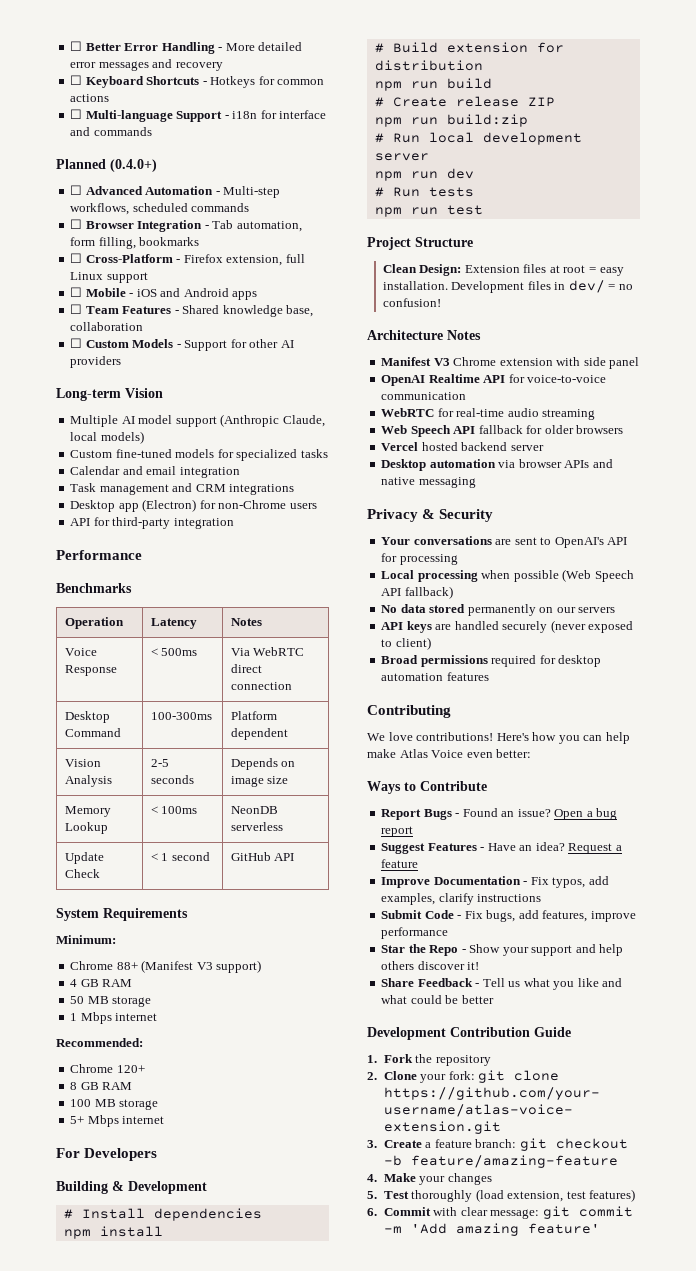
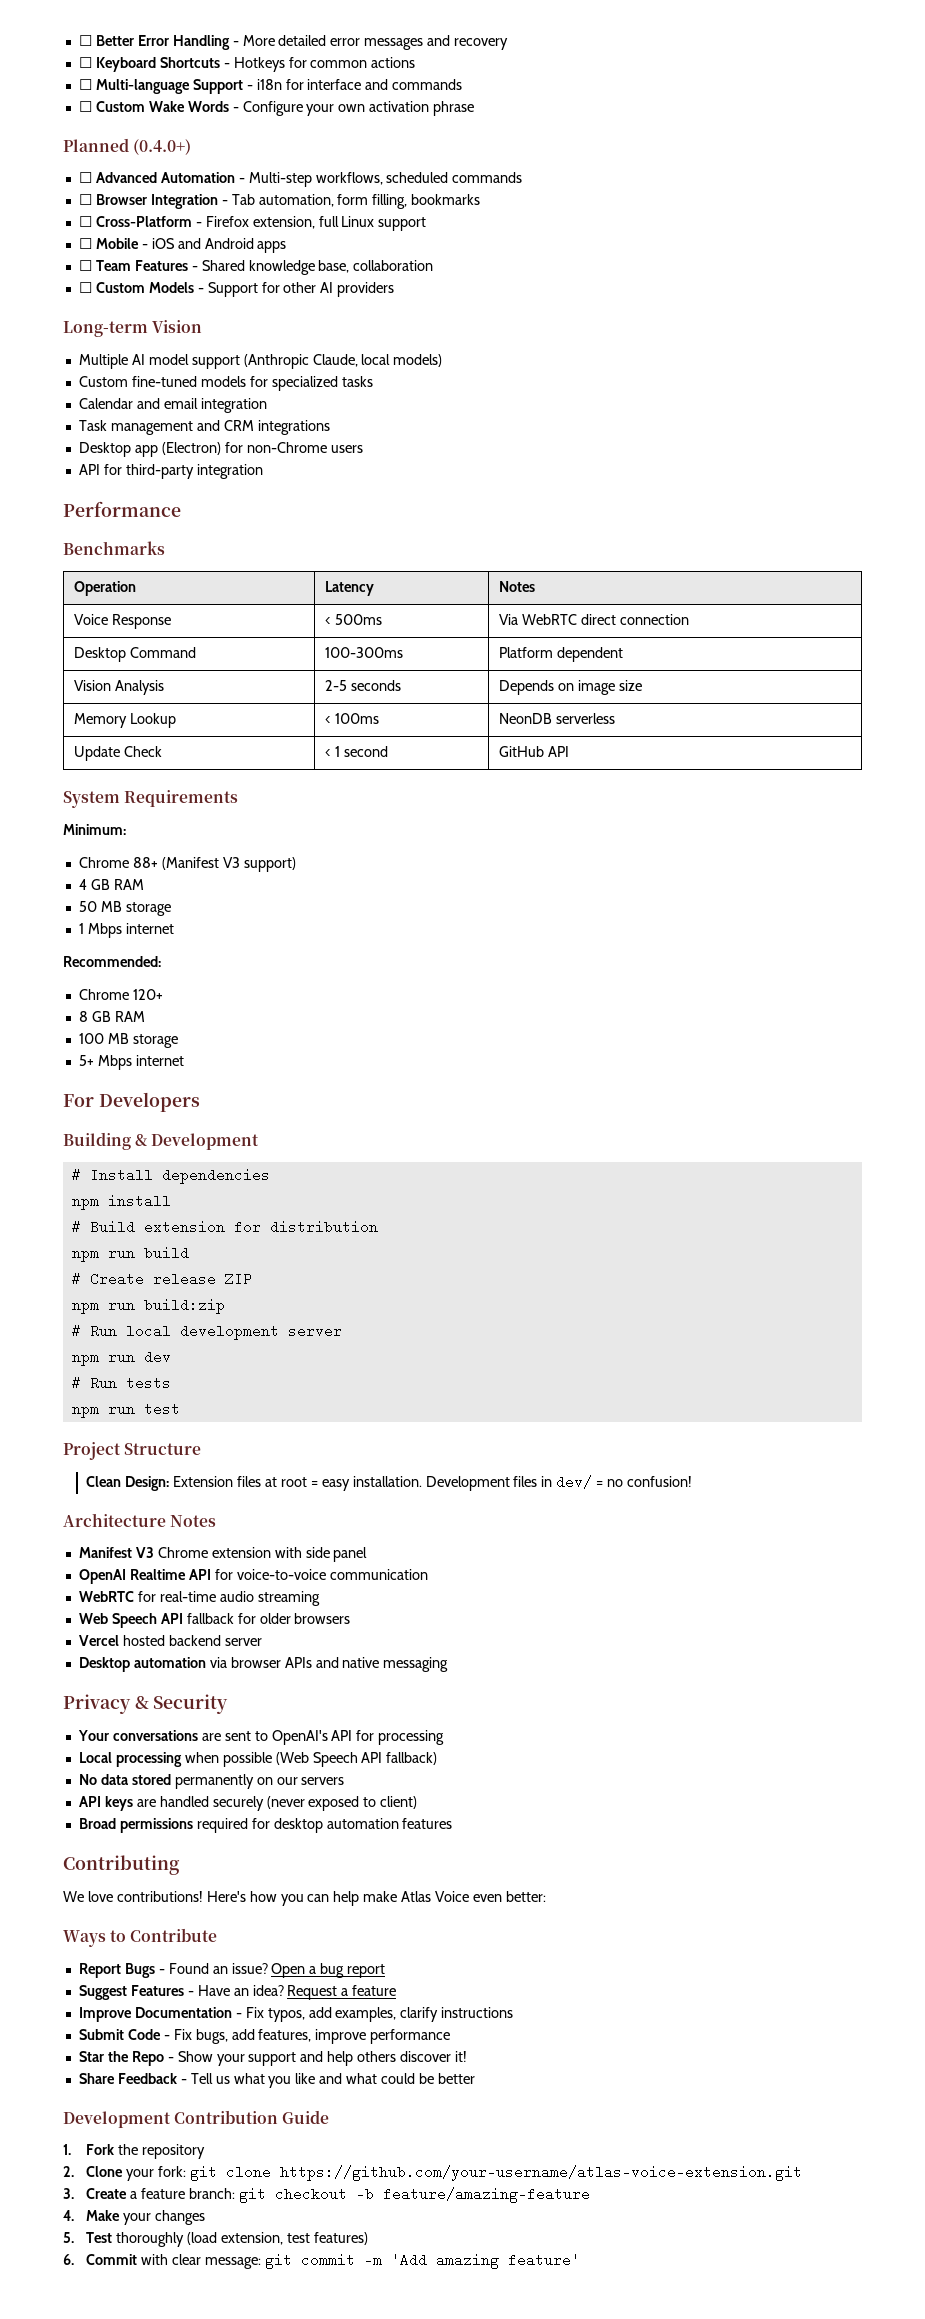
(152, 131) none -> [78,101,475,116] // ☐ Custom Wake Words - Configure your own activation phrase

